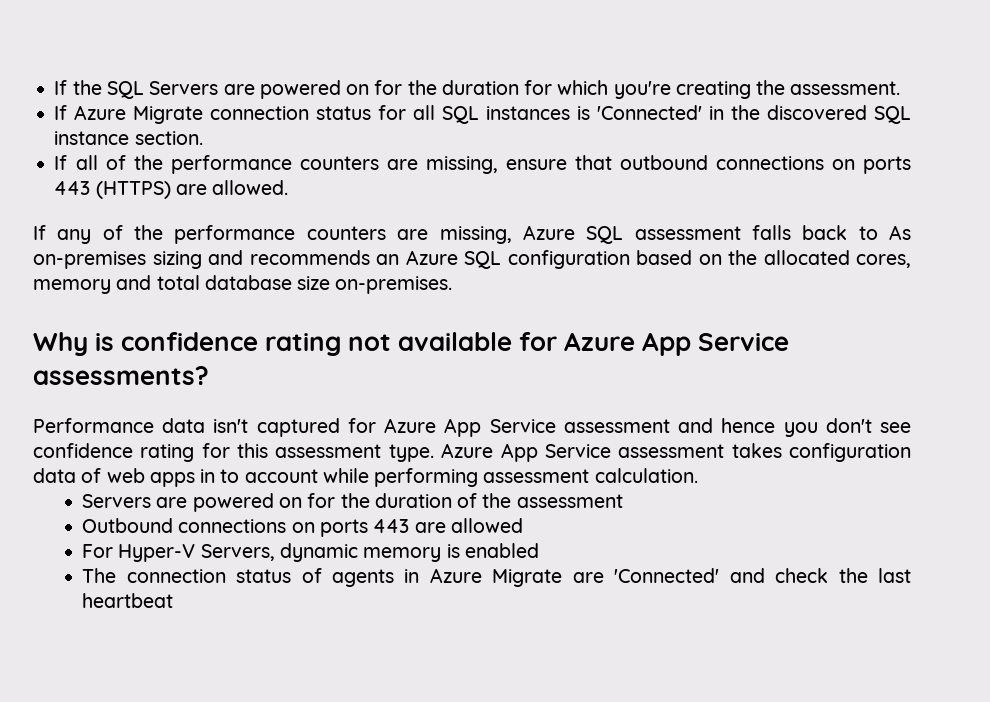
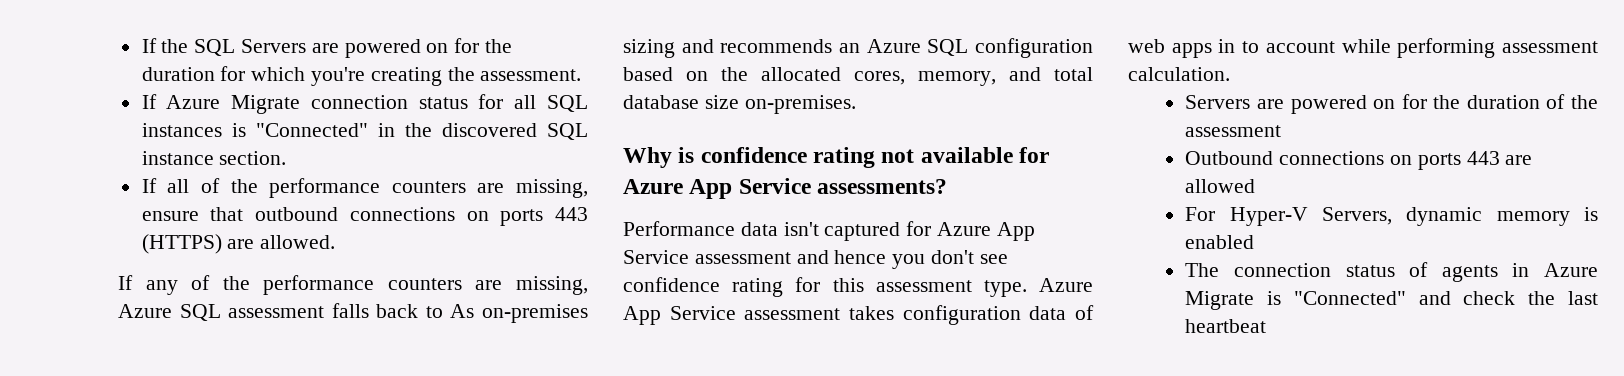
[597,105,703,120] 'Connected' -> [255,123,368,137] "Connected"
[33,279,111,294] memory -> [918,71,996,86] memory,
[572,568,720,583] are 'Connected' -> [1267,291,1406,305] is "Connected"

